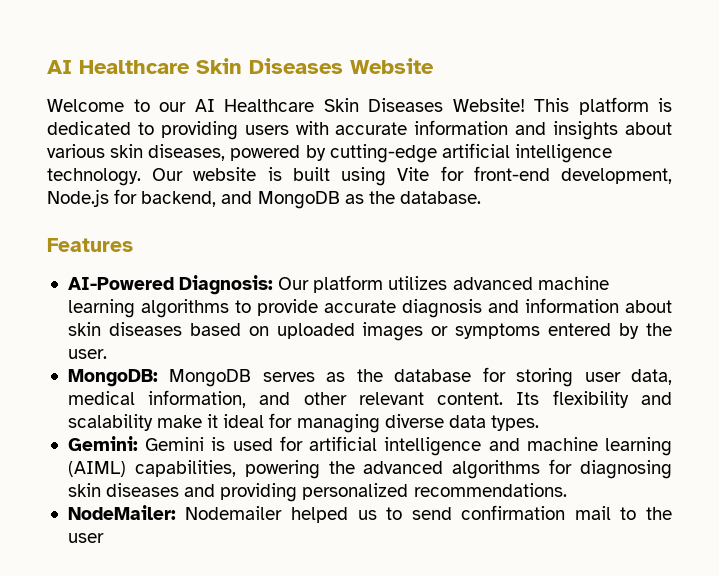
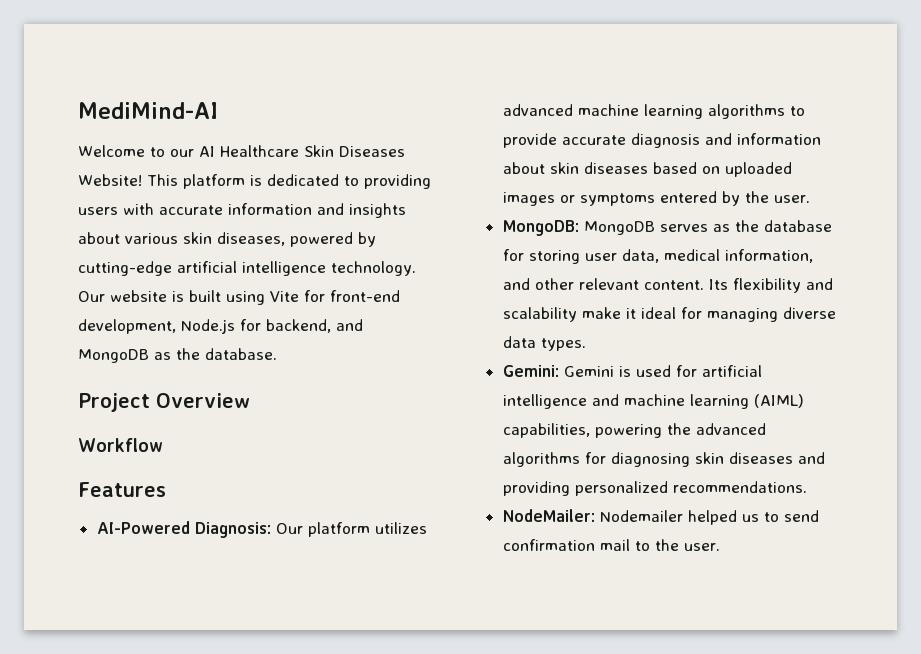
[47,58,434,74] AI Healthcare Skin Diseases Website -> [78,102,218,119] MediMind-AI
(481, 197) none -> [78,393,250,412] [78,438,163,452] // Project Overview // Workflow
[67,533,104,543] user -> [683,543,720,551] user.

